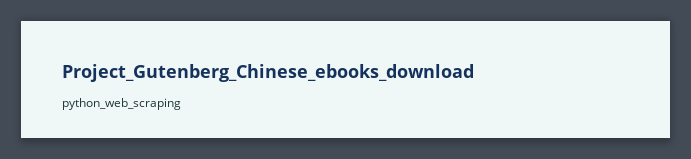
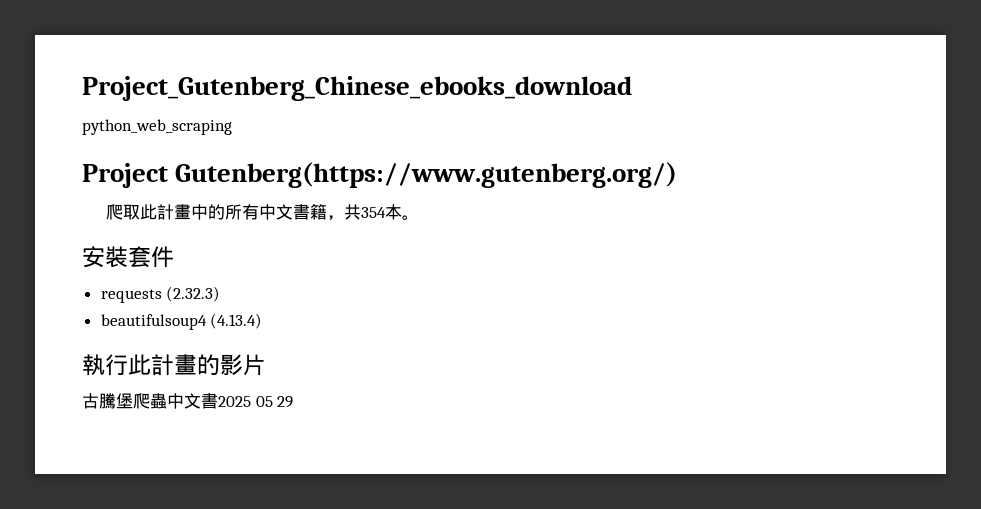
(181, 104) none -> [82,162,678,188] [106,204,420,221] [82,246,174,268] [100,286,221,303] [100,313,263,330] [82,354,266,376] [82,393,294,409] // Project Gutenberg(https://www.gutenberg.org/) // 爬取此計畫中的所有中文書籍，共354本。 // 安裝套件 // requests (2.32.3) // beautifulsoup4 (4.13.4) // 執行此計畫的影片 // 古騰堡爬蟲中文書2025 05 29

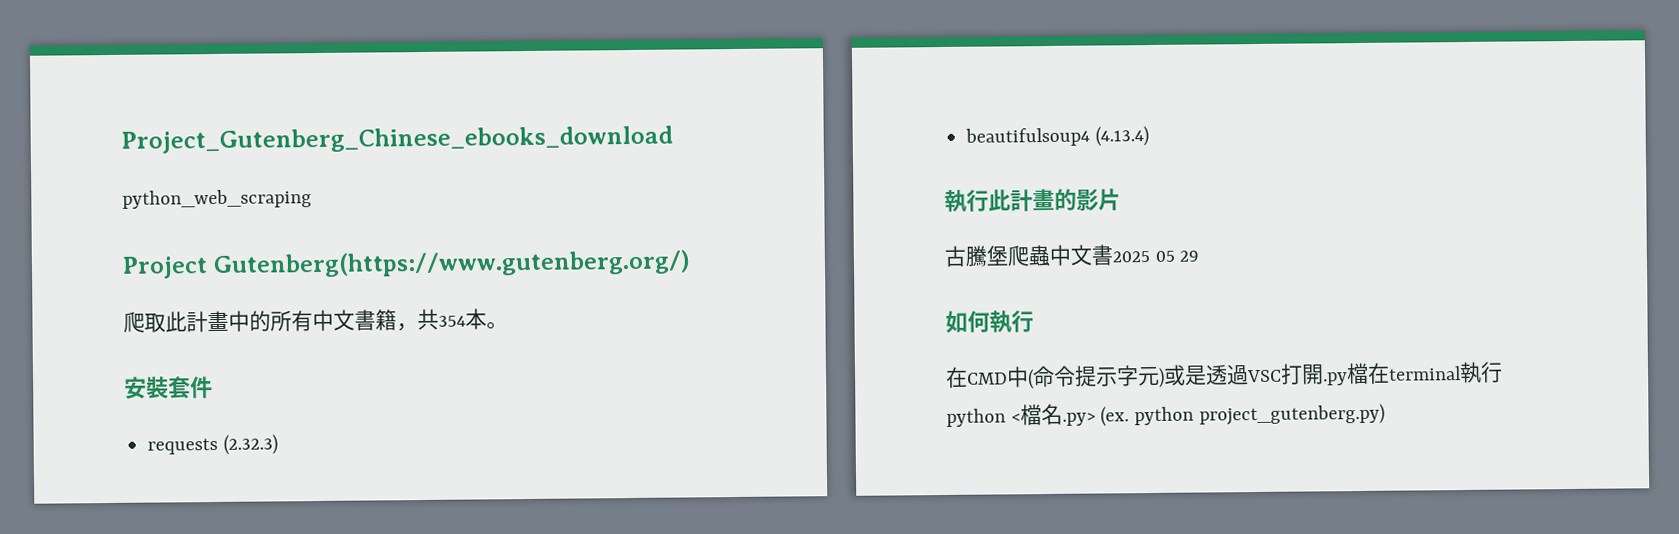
(294, 402) none -> [945,310,1034,334] [945,361,1503,390] [946,403,1385,427] // 如何執行 // 在CMD中(命令提示字元)或是透過VSC打開.py檔在terminal執行python <檔名.py> (ex. python project_gutenberg.py)

